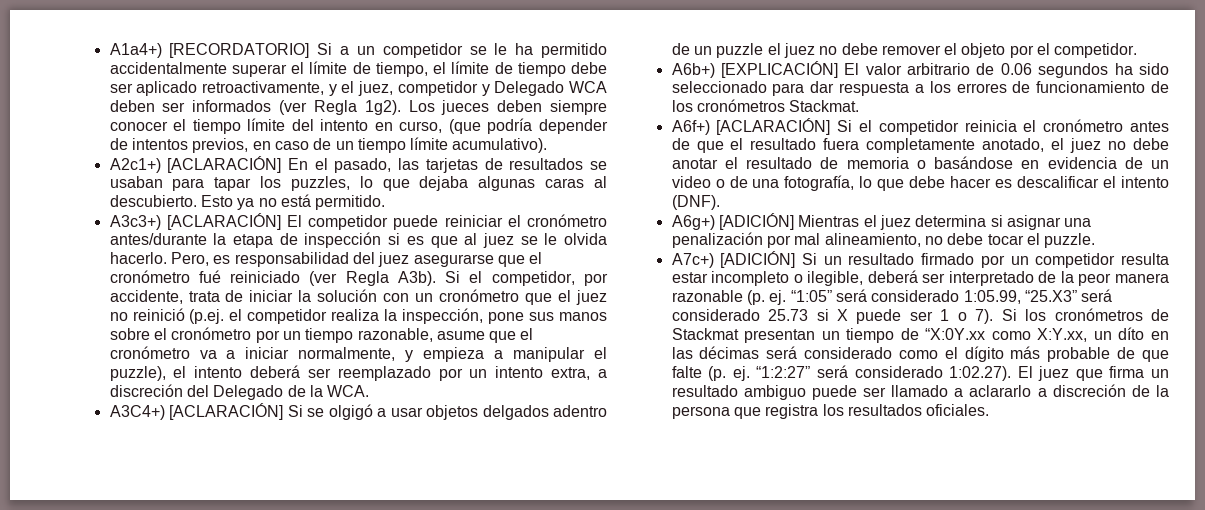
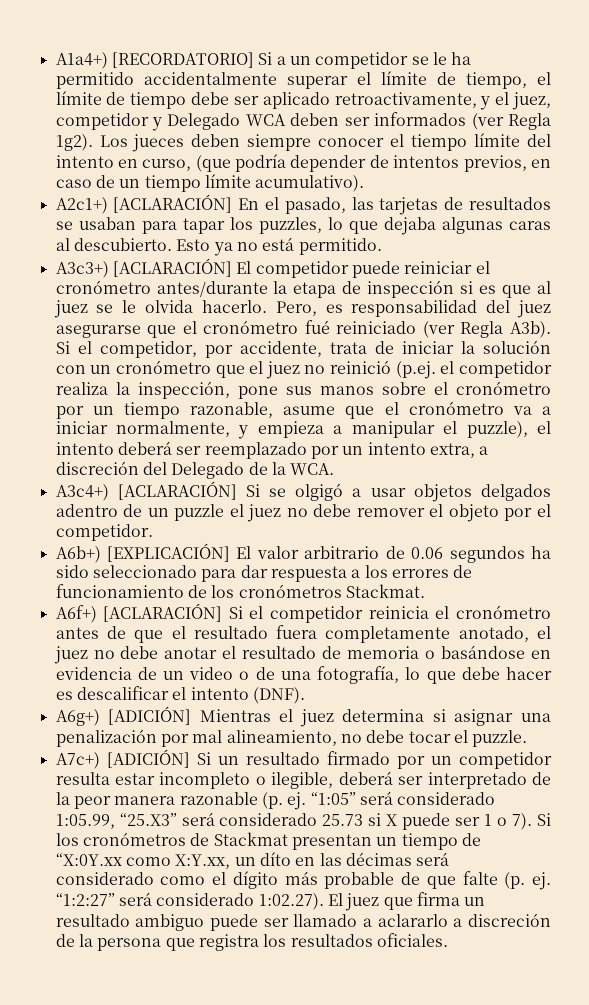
[109,405,165,420] A3C4+) -> [55,484,109,501] A3c4+)

